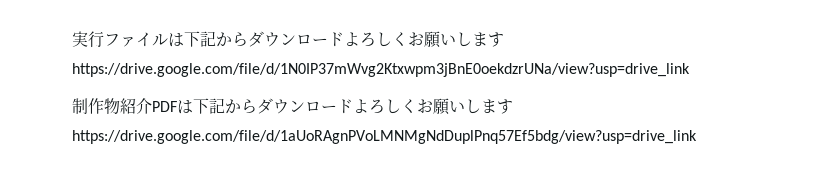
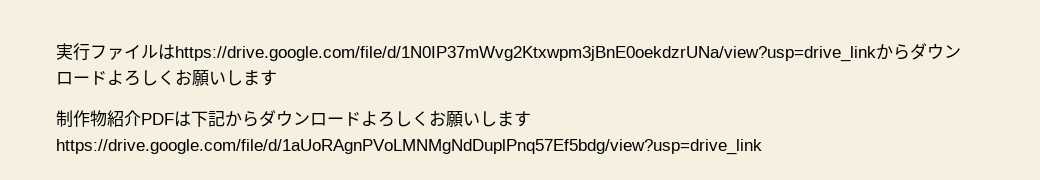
[184,31,504,48] [72,63,690,77] 下記からダウンロードよろしくお願いしますhttps://drive.google.com/file/d/1N0IP37mWvg2Ktxwpm3jBnE0oekdzrUNa/view?usp=drive_link -> [175,43,961,62] [56,69,277,86] https://drive.google.com/file/d/1N0IP37mWvg2Ktxwpm3jBnE0oekdzrUNa/view?usp=drive_linkからダウンロードよろしくお願いします

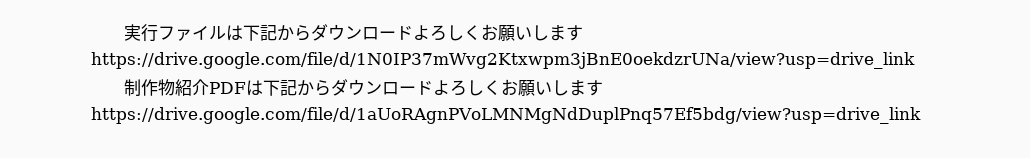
[175,43,961,62] [56,69,277,86] https://drive.google.com/file/d/1N0IP37mWvg2Ktxwpm3jBnE0oekdzrUNa/view?usp=drive_linkからダウンロードよろしくお願いします -> [243,24,584,41] [91,52,915,69] 下記からダウンロードよろしくお願いしますhttps://drive.google.com/file/d/1N0IP37mWvg2Ktxwpm3jBnE0oekdzrUNa/view?usp=drive_link

